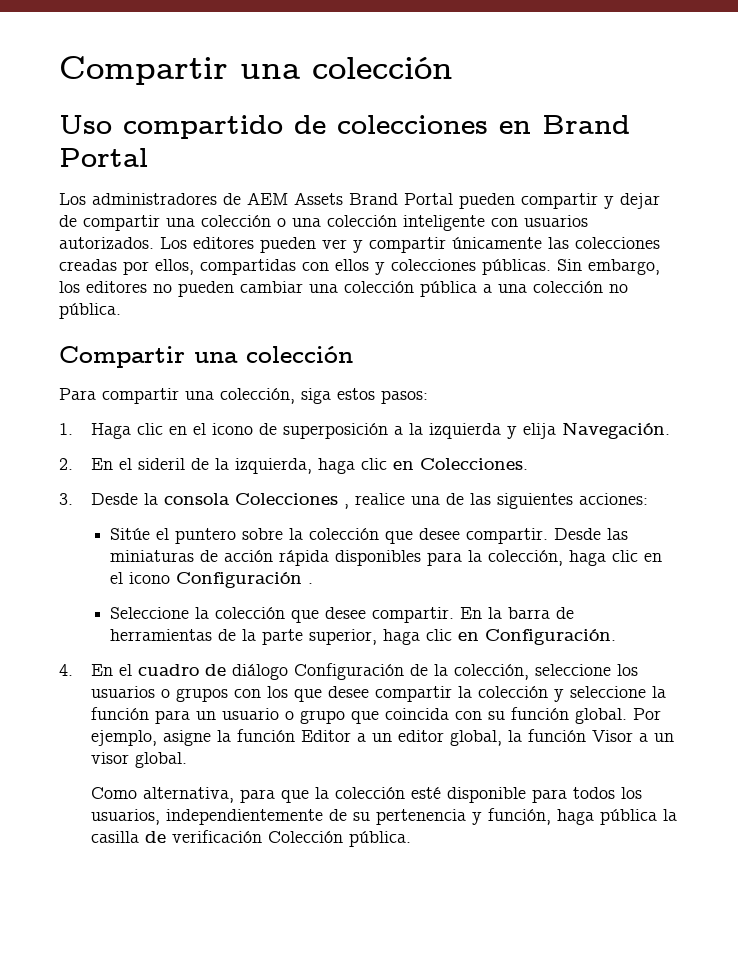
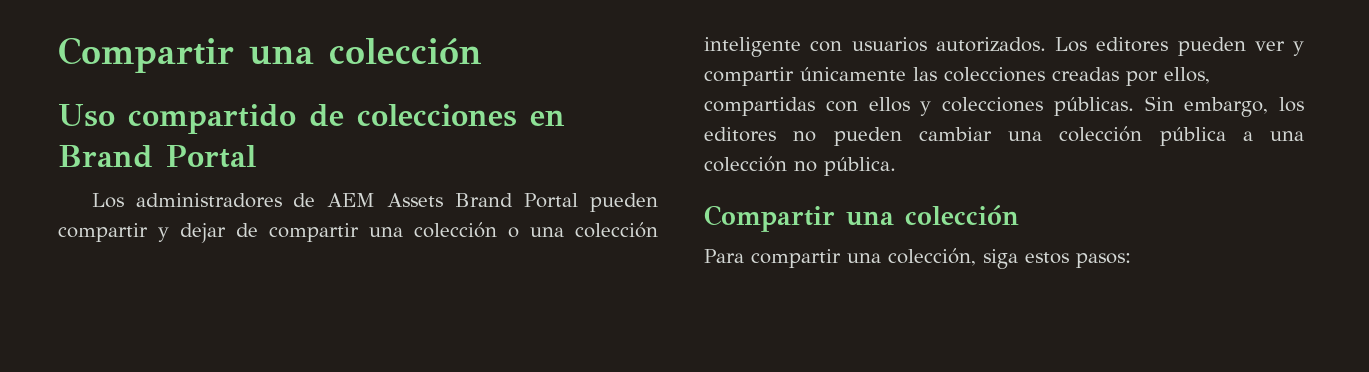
[59,422,671,439] [59,458,529,474] [59,493,649,509] [110,528,629,544] [110,550,663,566] [110,572,314,588] [110,607,575,623] [110,629,617,645] [59,663,639,680] [91,686,667,702] [91,707,662,724] [91,729,675,746] [91,752,188,768] [91,787,643,803] [91,808,678,825] [91,830,412,847] // 1. Haga clic en el icono de superposición a la izquierda y elija Navegación. // 2. En el sideril de la izquierda, haga clic en Colecciones. // 3. Desde la consola Colecciones , realice una de las siguientes acciones: // Sitúe el puntero sobre la colección que desee compartir. Desde las miniaturas de acción rápida disponibles para la colección, haga clic en el icono Configuración . // Seleccione la colección que desee compartir. En la barra de herramientas de la parte superior, haga clic en Configuración. // 4. En el cuadro de diálogo Configuración de la colección, seleccione los usuarios o grupos con los que desee compartir la colección y seleccione la función para un usuario o grupo que coincida con su función global. Por ejemplo, asigne la función Editor a un editor global, la función Visor a un visor global. // Como alternativa, para que la colección esté disponible para todos los usuarios, independientemente de su pertenencia y función, haga pública la casilla de verificación Colección pública. -> (1131, 260) none

